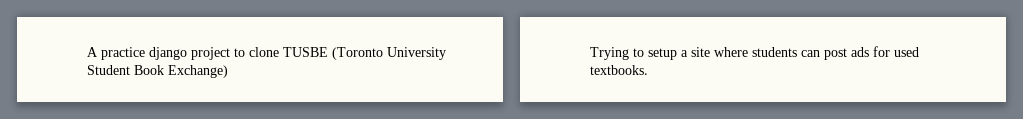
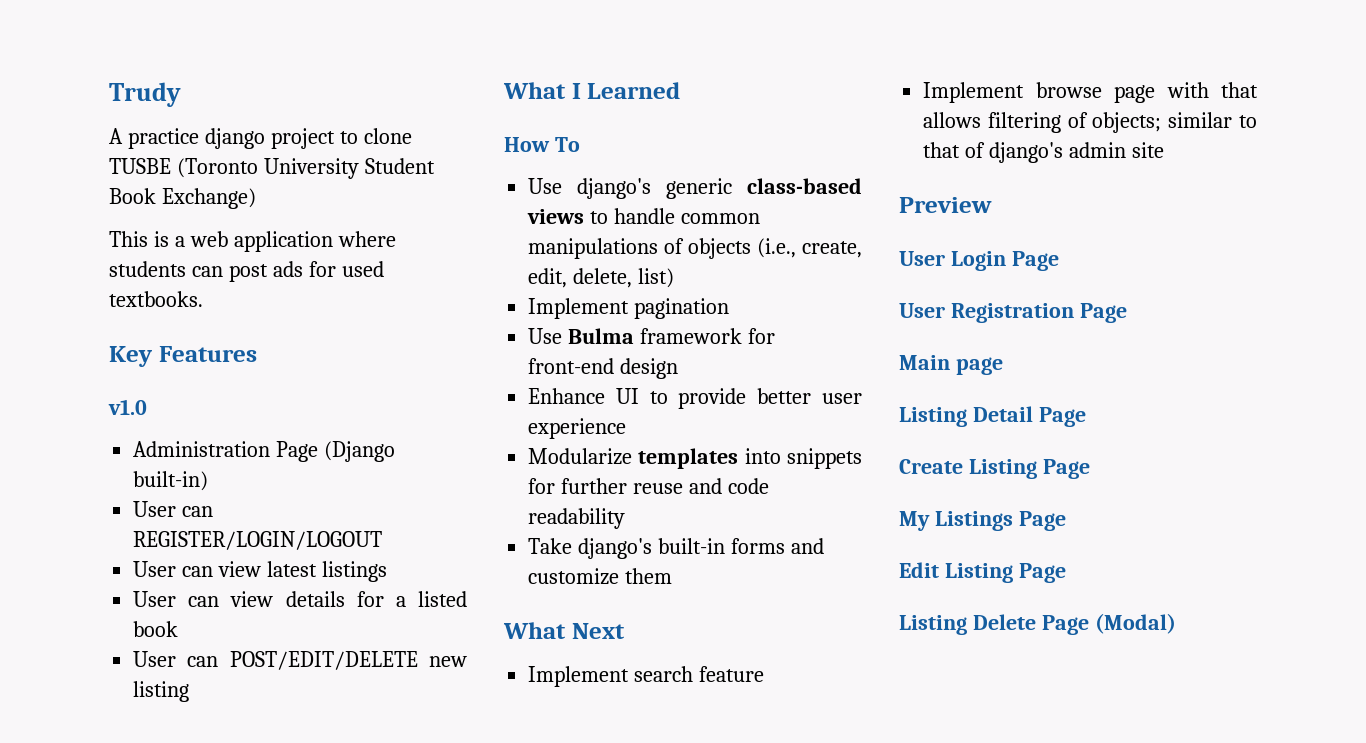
(87, 52) none -> [109,82,181,107] Trudy //
[590,47,710,60] Trying to setup a site -> [109,231,333,252] This is a web application
(648, 70) none -> [109,346,257,367] [108,399,147,415] [133,441,396,462] [133,471,209,491] [133,501,214,517] [133,531,383,550] [133,561,387,582] [133,591,467,607] [133,621,179,637] [133,651,467,670] [133,681,190,702] [503,82,681,99] [504,137,580,152] [528,178,862,199] [527,208,761,224] [528,238,862,259] [528,268,675,288] [528,298,730,319] [528,328,776,344] [528,358,679,379] [528,388,862,409] [528,418,627,439] [528,448,862,469] [528,478,769,494] [528,508,626,529] [528,538,824,559] [528,568,673,585] [503,622,625,639] [528,666,765,687] [923,82,1258,103] [923,112,1257,133] [923,142,1164,163] [899,197,992,213] [899,251,1059,271] [899,303,1127,323] [899,355,1003,375] [899,406,1086,427] [899,459,1090,479] [899,511,1066,531] [899,562,1066,583] [899,613,1176,635] // Key Features // v1.0 // Administration Page (Django built-in) // User can REGISTER/LOGIN/LOGOUT // User can view latest listings // User can view details for a listed book // User can POST/EDIT/DELETE new listing // What I Learned // How To // Use django's generic class-based views to handle common manipulations of objects (i.e., create, edit, delete, list) // Implement pagination // Use Bulma framework for front-end design // Enhance UI to provide better user experience // Modularize templates into snippets for further reuse and code readability // Take django's built-in forms and customize them // What Next // Implement search feature // Implement browse page with that allows filtering of objects; similar to that of django's admin site // Preview // User Login Page // User Registration Page // Main page // Listing Detail Page // Create Listing Page // My Listings Page // Edit Listing Page // Listing Delete Page (Modal)

